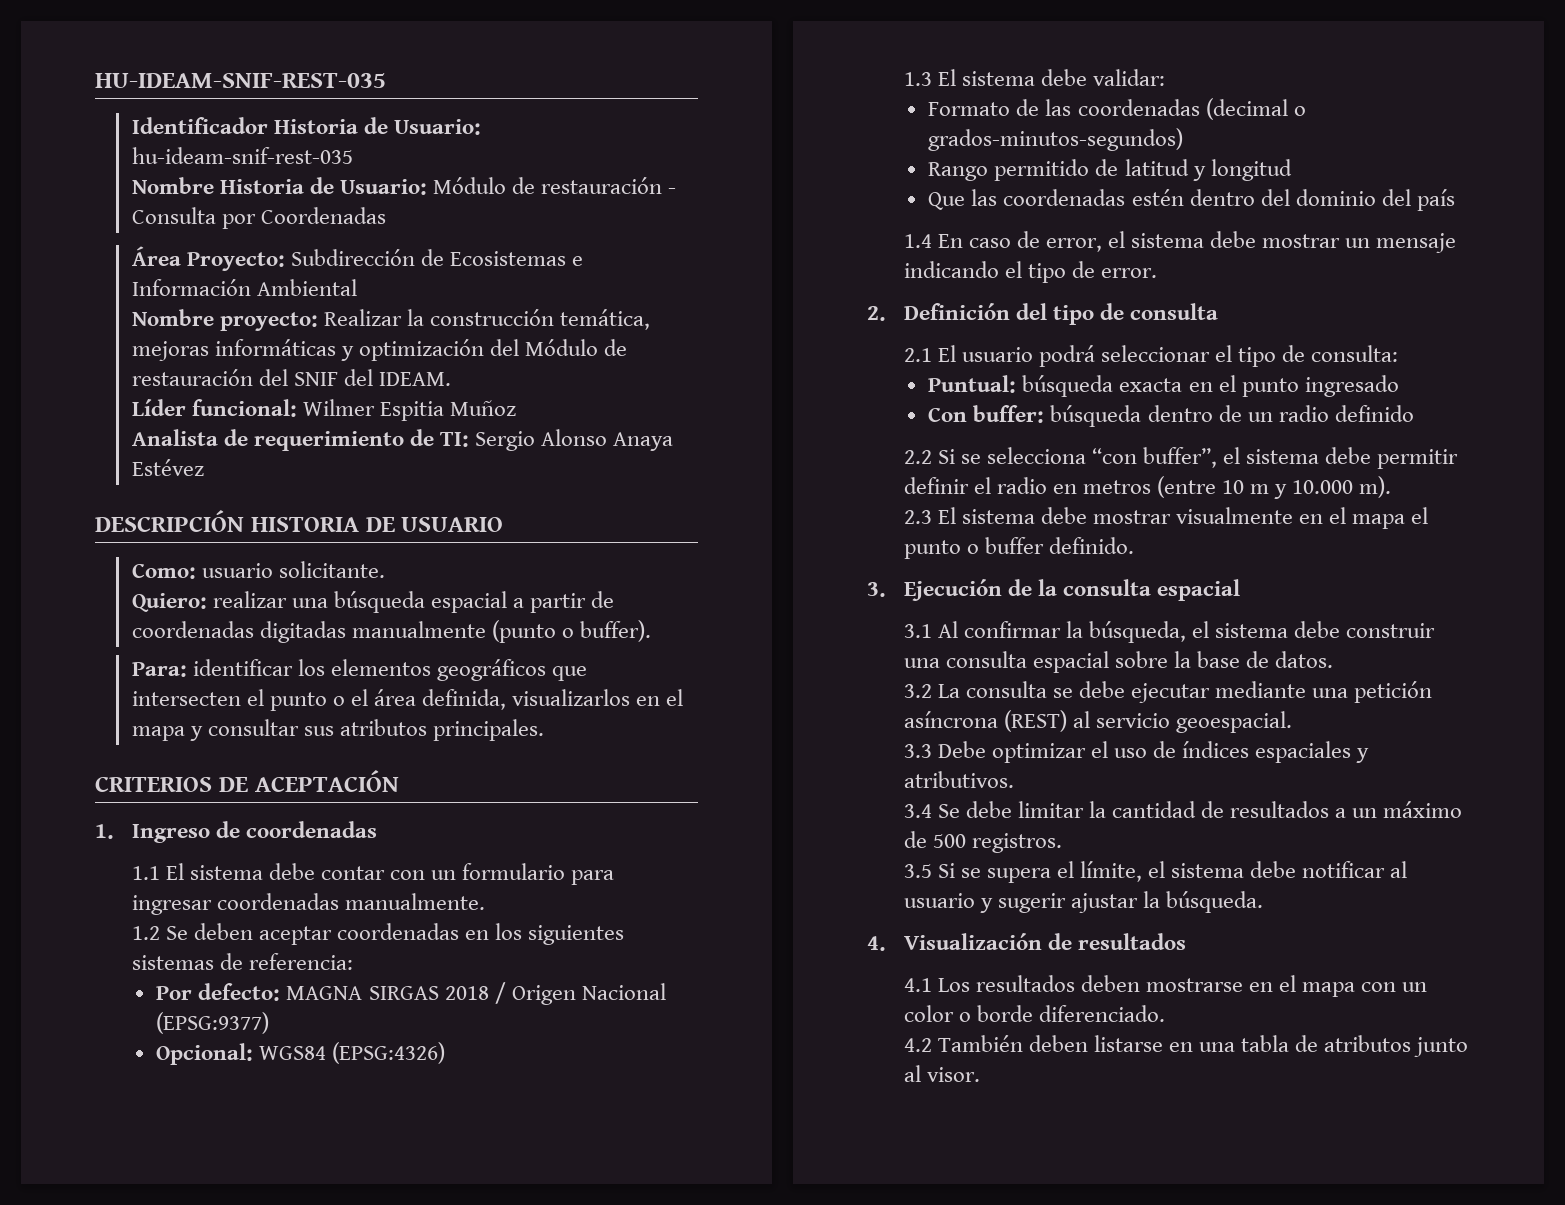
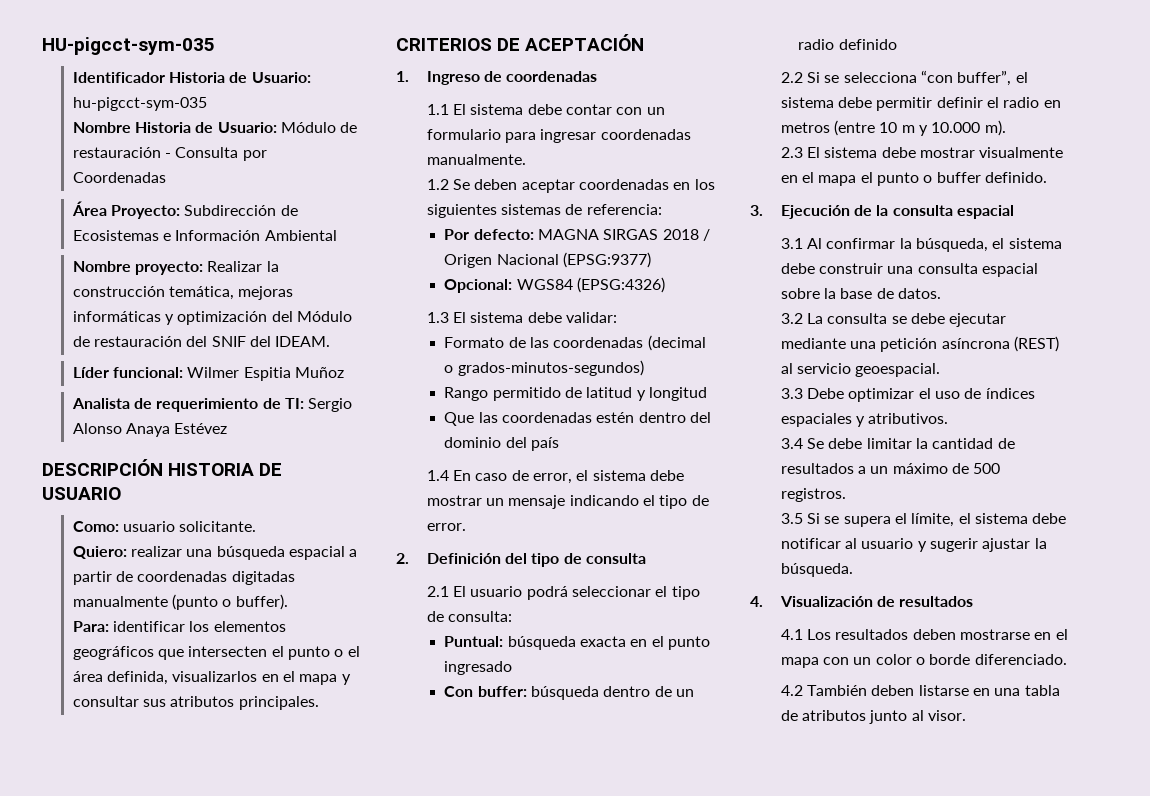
[95,73,386,88] HU-IDEAM-SNIF-REST-035 -> [42,37,215,55] HU-pigcct-sym-035
[131,147,353,164] hu-ideam-snif-rest-035 -> [72,97,207,111] hu-pigcct-sym-035

